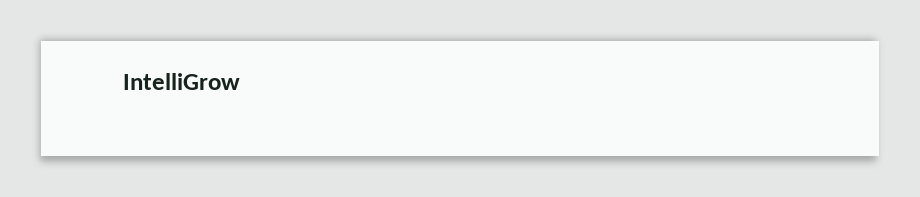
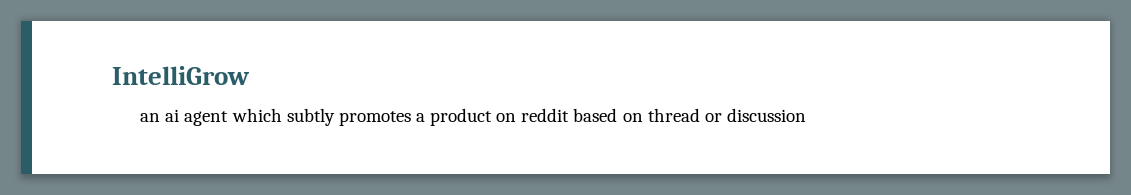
(240, 81) none -> [140,108,806,126] // an ai agent which subtly promotes a product on reddit based on thread or discussion

